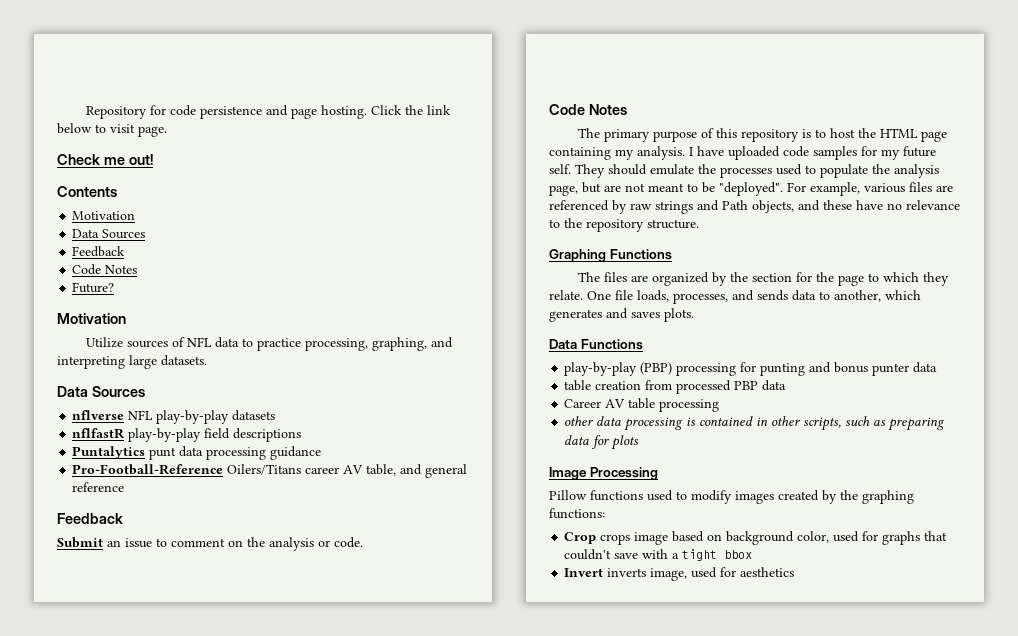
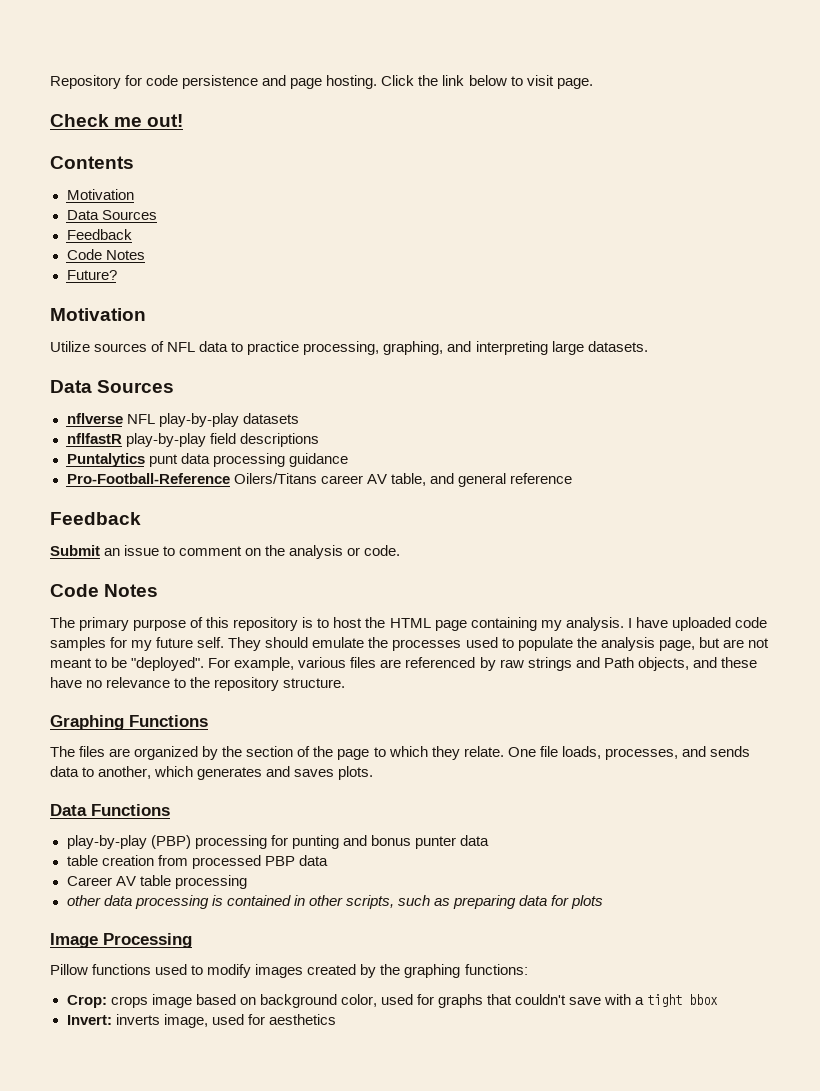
[796,272,813,282] for -> [297,746,311,757] of
[564,532,597,544] Crop -> [66,995,107,1008] Crop:
[564,568,604,577] Invert -> [66,1015,112,1025] Invert:

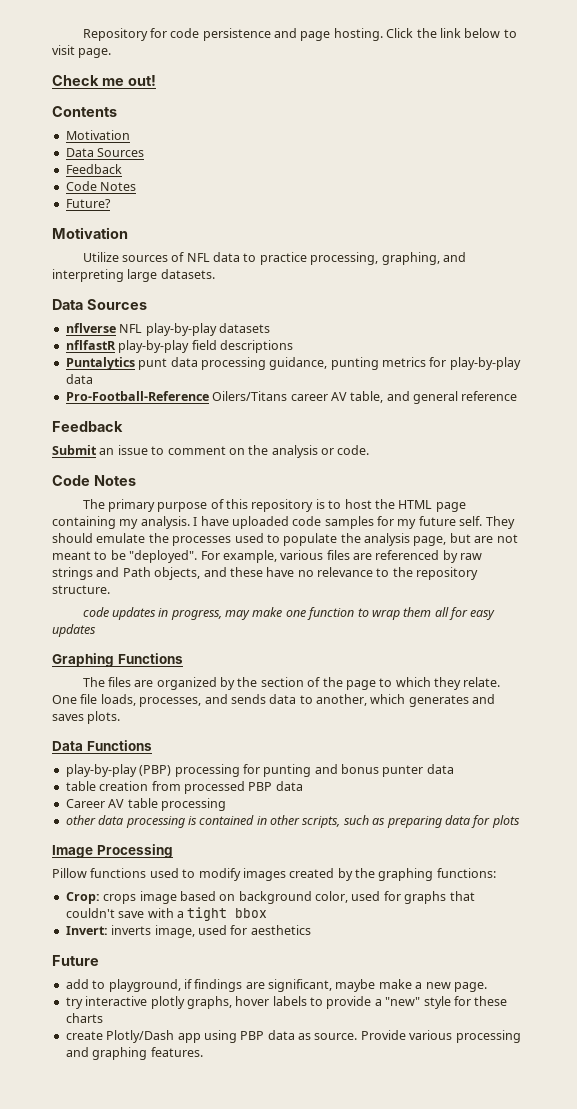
[288,453,348,467] guidance -> [269,357,521,370] [65,374,93,384] guidance, punting metrics for play-by-play data
(346, 683) none -> [82,607,496,620] [52,624,96,637] // code updates in progress, may make one function to wrap them all for easy updates
(336, 1019) none -> [52,955,99,966] [65,979,487,992] [65,996,508,1009] [65,1013,103,1023] [65,1030,521,1043] [65,1047,203,1060] // Future // add to playground, if findings are significant, maybe make a new page. // try interactive plotly graphs, hover labels to provide a "new" style for these charts // create Plotly/Dash app using PBP data as source. Provide various processing and graphing features.

